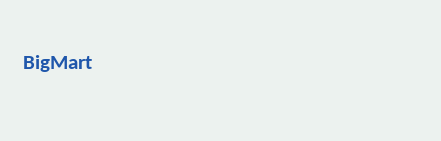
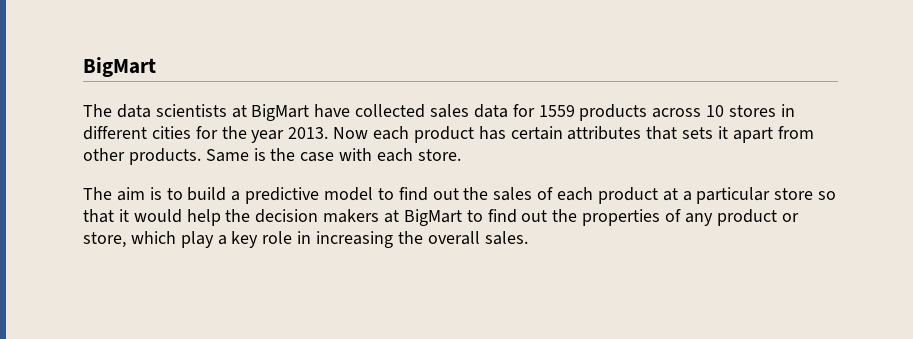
[23,55,92,72] BigMart -> [83,57,156,77] [83,104,795,121] [83,126,814,143] [83,148,461,165] [83,187,837,204] [83,209,799,226] [83,231,528,248] BigMart // The data scientists at BigMart have collected sales data for 1559 products across 10 stores in different cities for the year 2013. Now each product has certain attributes that sets it apart from other products. Same is the case with each store. // The aim is to build a predictive model to find out the sales of each product at a particular store so that it would help the decision makers at BigMart to find out the properties of any product or store, which play a key role in increasing the overall sales.

